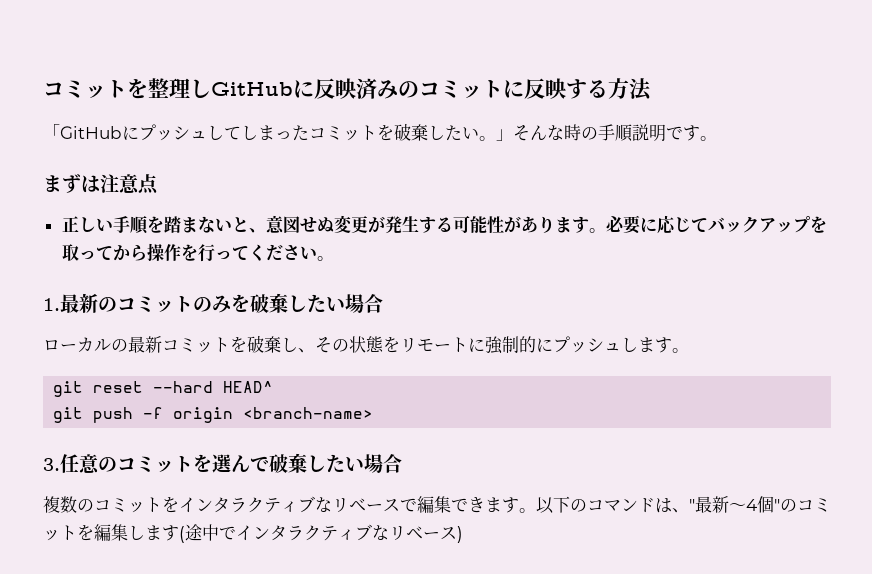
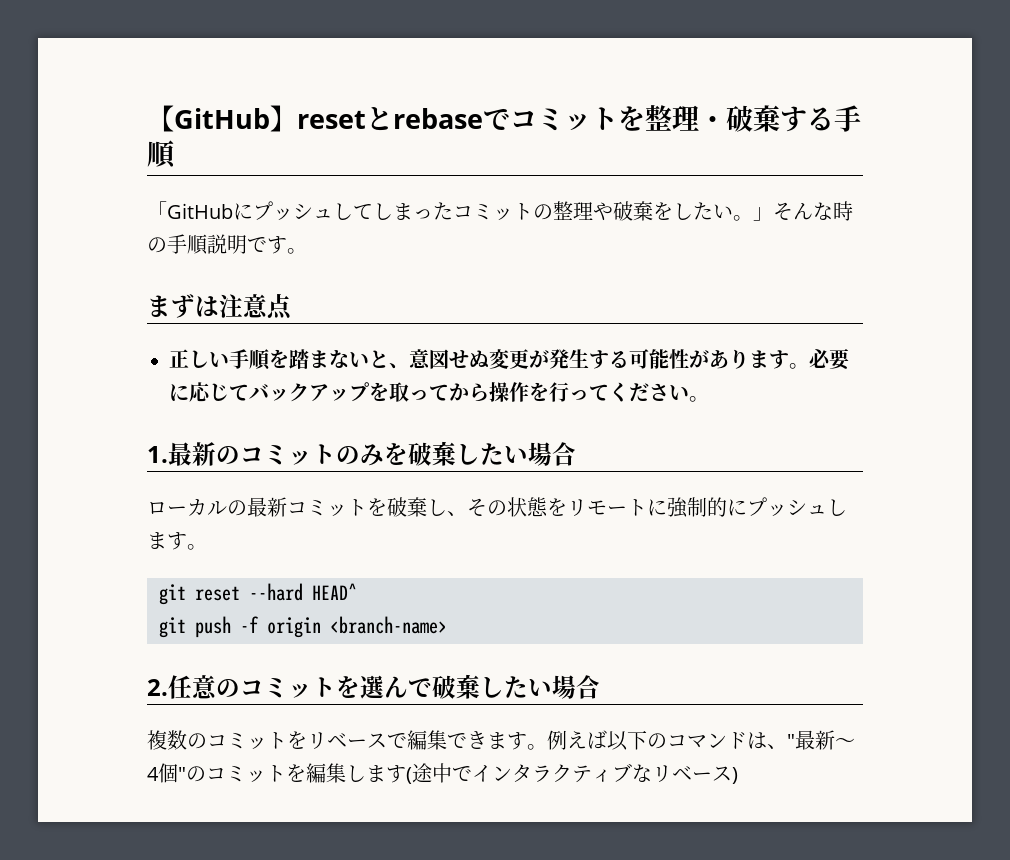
[43,78,652,101] コミットを整理しGitHubに反映済みのコミットに反映する方法 -> [147,105,861,132] [147,140,176,168] 【GitHub】resetとrebaseでコミットを整理・破棄する手順
[377,123,428,141] を破棄 -> [533,201,673,221] の整理や破棄を
[43,458,60,471] 3. -> [147,679,168,696] 2.
[179,496,332,513] インタラクティブな -> (307, 740) none
(536, 510) none -> [547,730,607,750] 例えば

